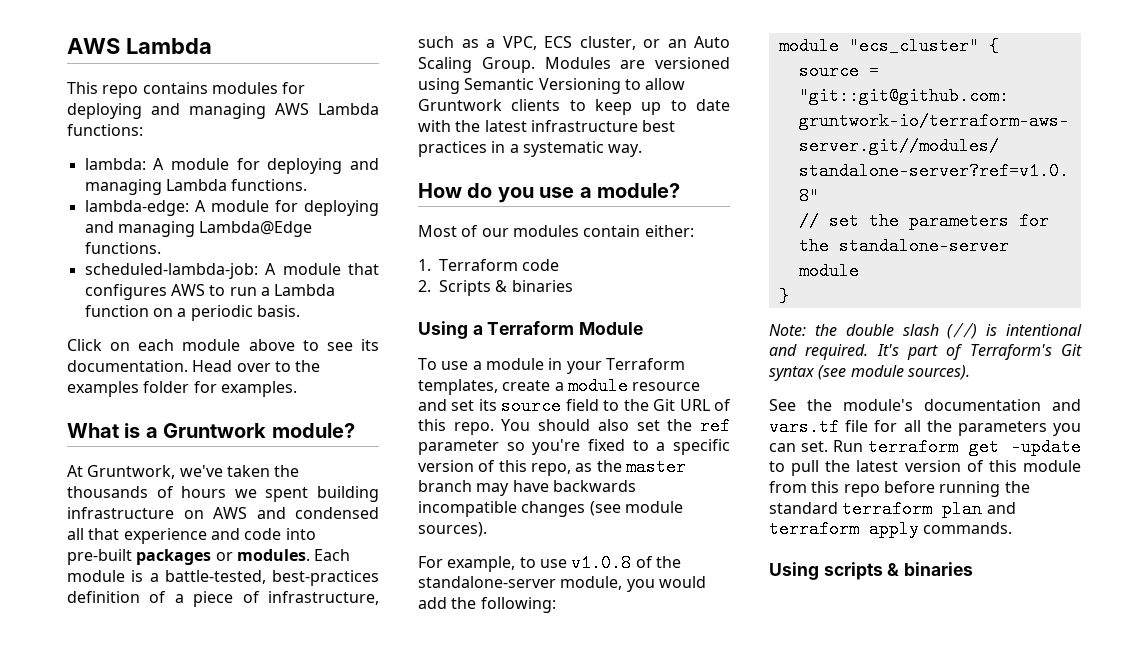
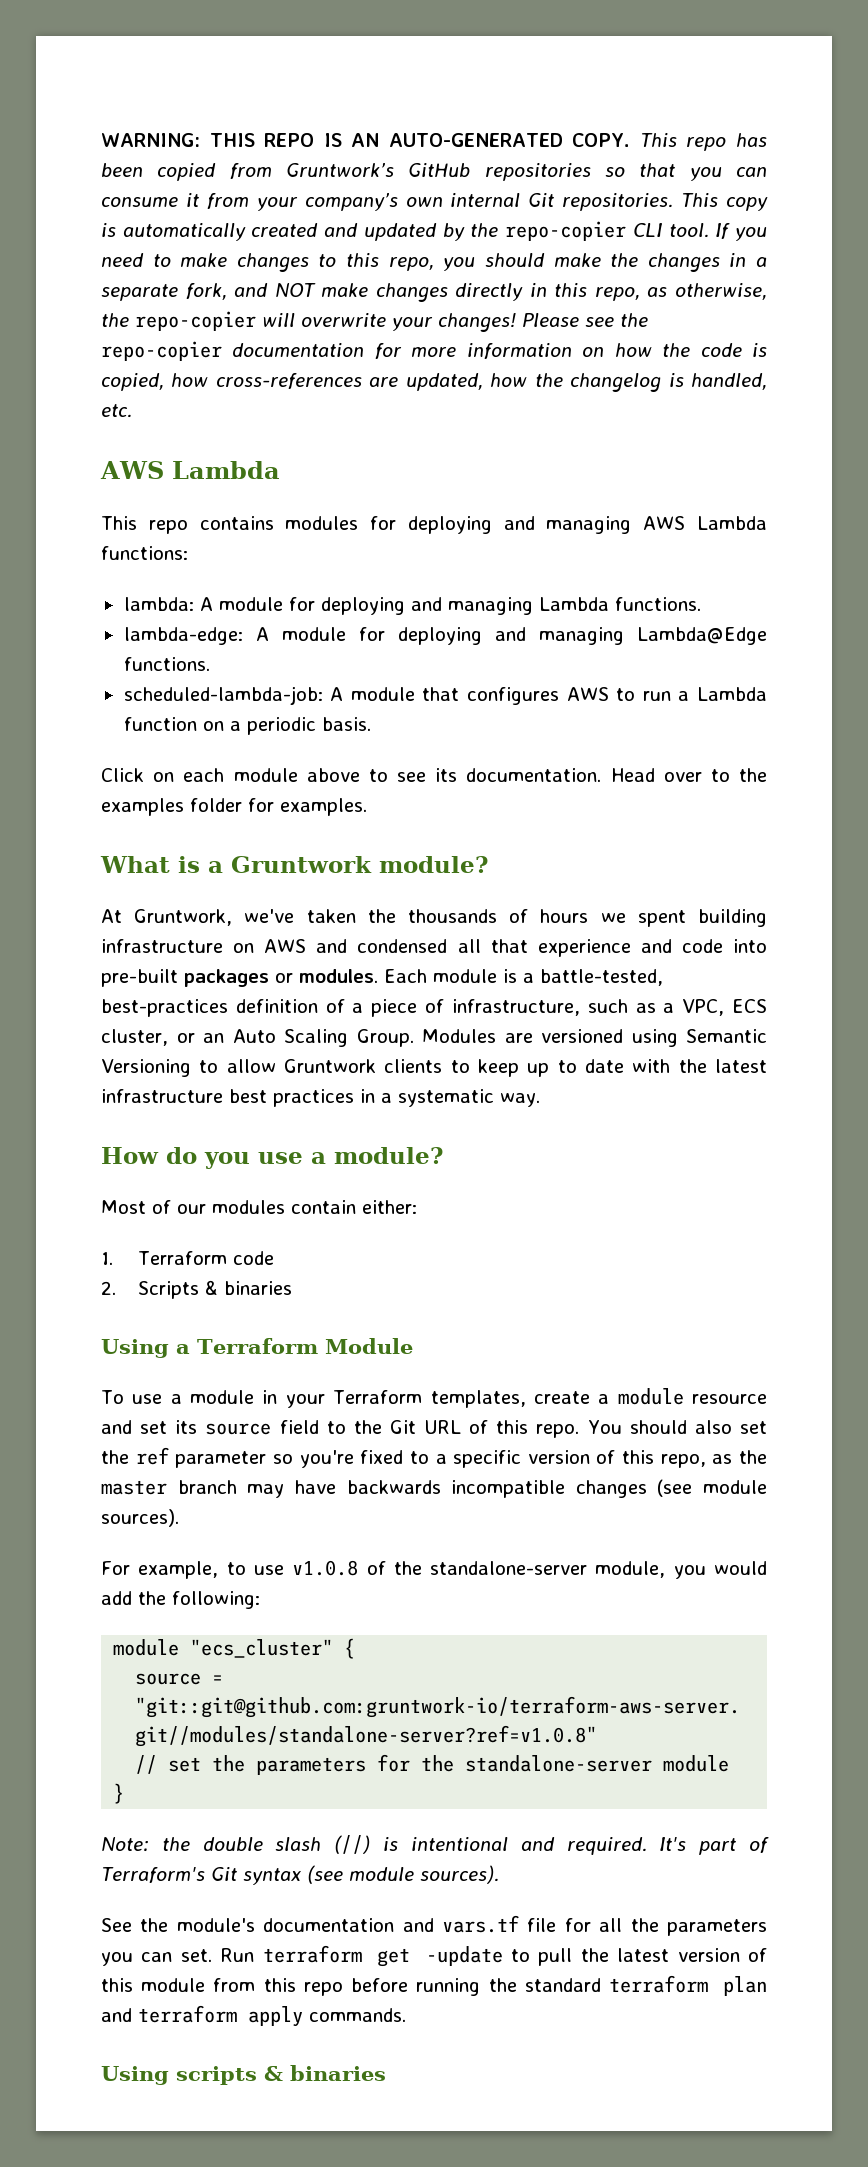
(67, 46) none -> [101,133,768,151] [101,163,768,181] [101,193,768,211] [101,221,768,241] [101,253,768,272] [101,283,767,302] [101,311,648,332] [101,341,768,361] [101,373,768,392] [101,404,132,418] WARNING: THIS REPO IS AN AUTO-GENERATED COPY. This repo has been copied from Gruntwork’s GitHub repositories so that you can consume it from your company’s own internal Git repositories. This copy is automatically created and updated by the repo-copier CLI tool. If you need to make changes to this repo, you should make the changes in a separate fork, and NOT make changes directly in this repo, as otherwise, the repo-copier will overwrite your changes! Please see the repo-copier documentation for more information on how the code is copied, how cross-references are updated, how the changelog is handled, etc. //

